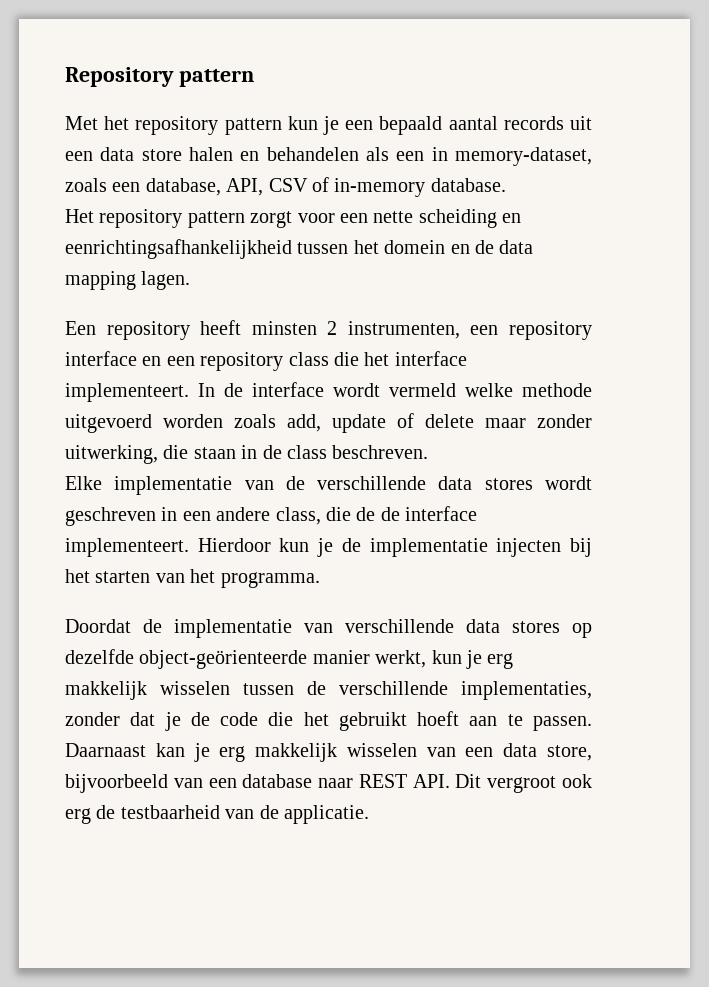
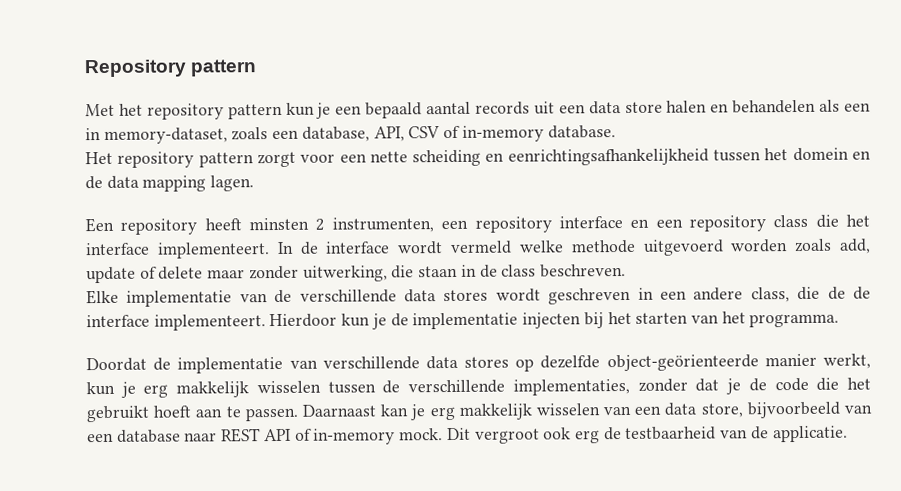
[412,774,450,788] API. -> [263,428,444,445] API of in-memory mock.

